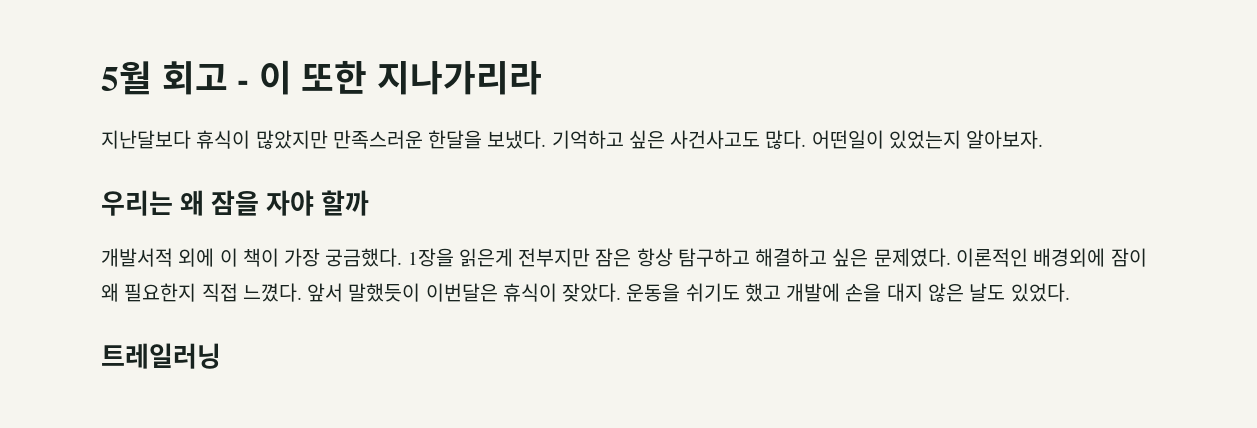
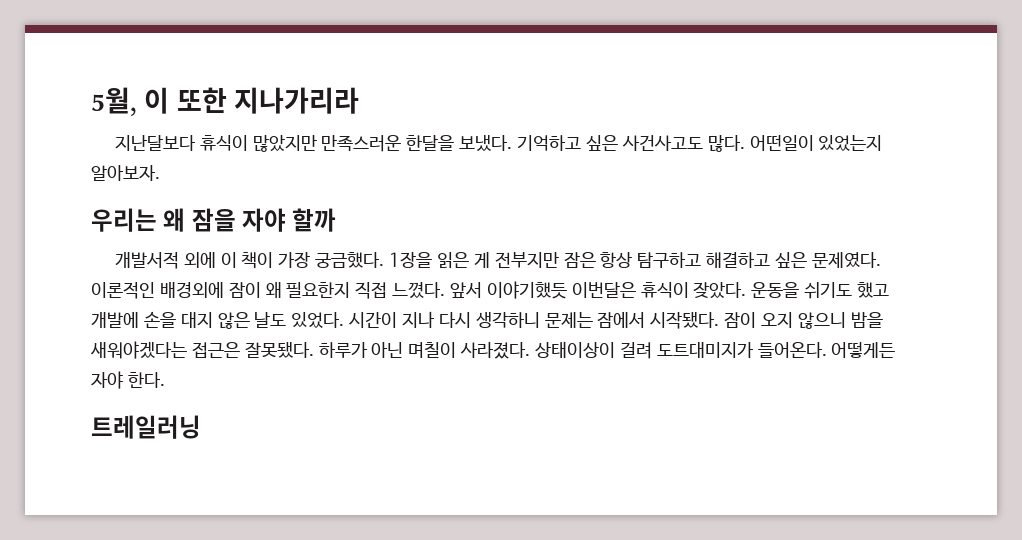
[101,61,250,95] 5월 회고 - -> [91,87,137,116] 5월,
[458,248,513,267] 읽은게 -> [436,252,490,269] 읽은 게
[348,283,421,302] 말했듯이 -> [486,281,567,299] 이야기했듯
(1070, 292) none -> [349,311,883,329] [90,341,896,359] [91,371,165,389] 시간이 지나 다시 생각하니 문제는 잠에서 시작됐다. 잠이 오지 않으니 밤을 새워야겠다는 접근은 잘못됐다. 하루가 아닌 며칠이 사라졌다. 상태이상이 걸려 도트대미지가 들어온다. 어떻게든 자야 한다.

